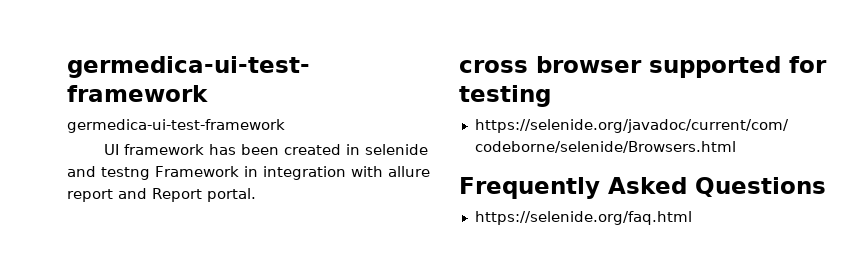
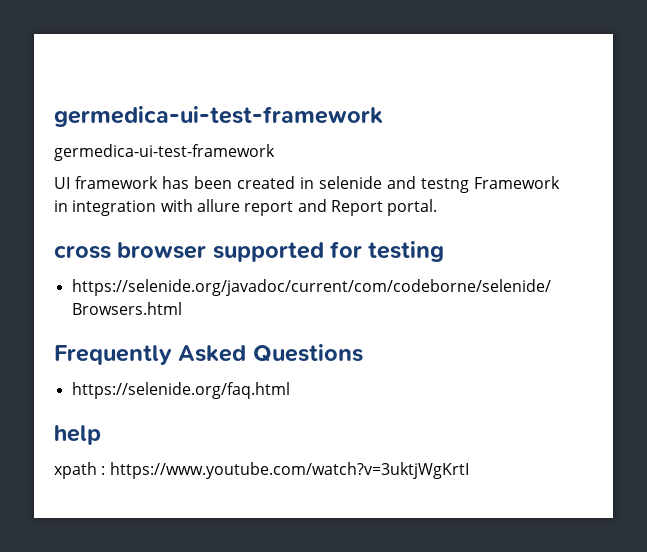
(692, 218) none -> [54,425,101,445] [54,462,469,479] // help // xpath : https://www.youtube.com/watch?v=3uktjWgKrtI

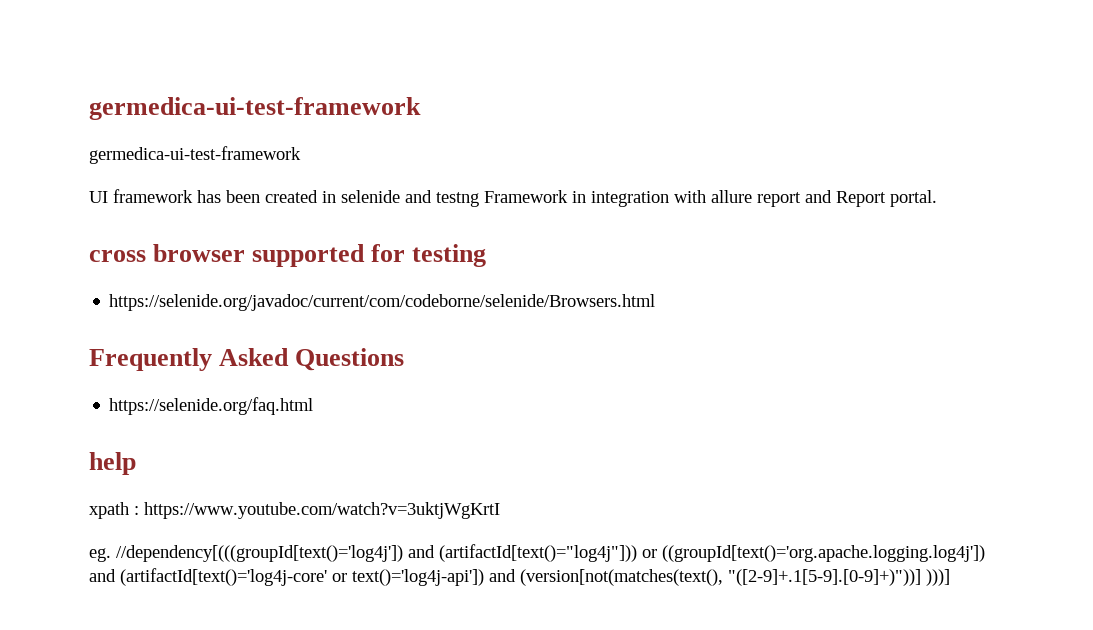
(469, 470) none -> [89,544,985,562] [89,568,950,586] // eg. //dependency[(((groupId[text()='log4j']) and (artifactId[text()="log4j"])) or ((groupId[text()='org.apache.logging.log4j']) and (artifactId[text()='log4j-core' or text()='log4j-api']) and (version[not(matches(text(), "([2-9]+.1[5-9].[0-9]+)"))] )))]

